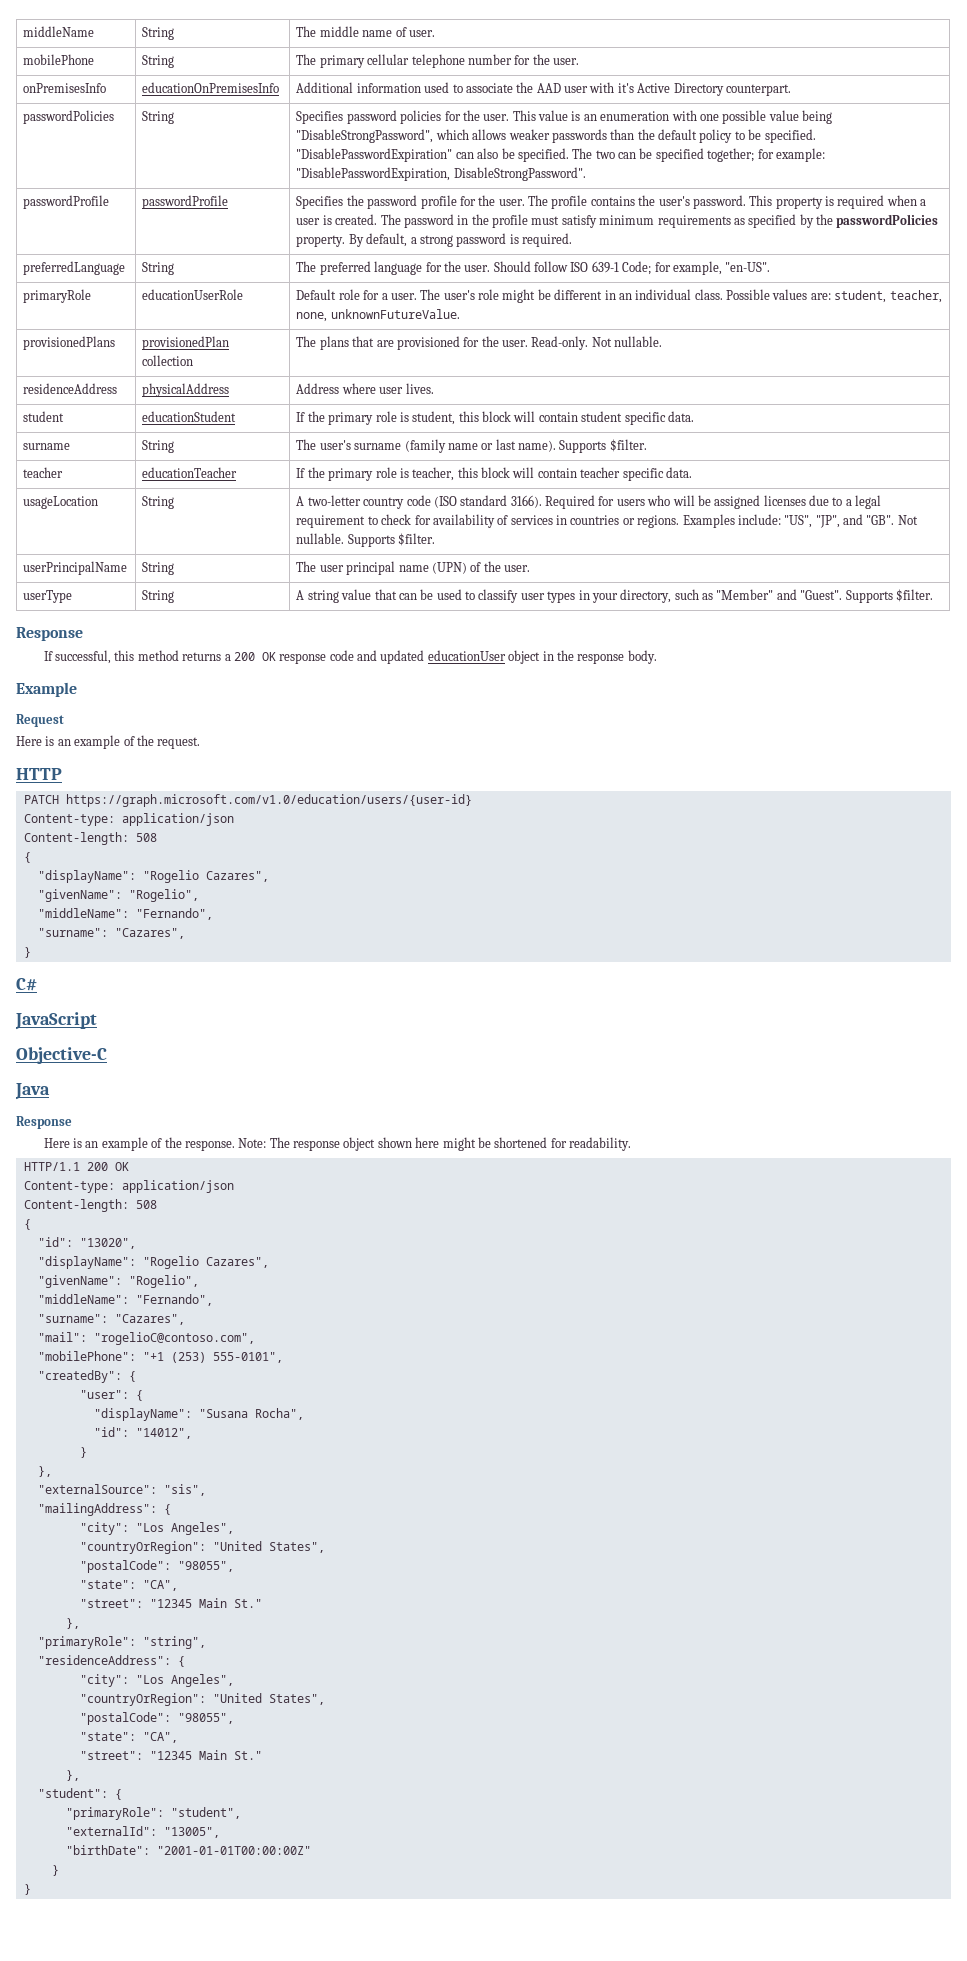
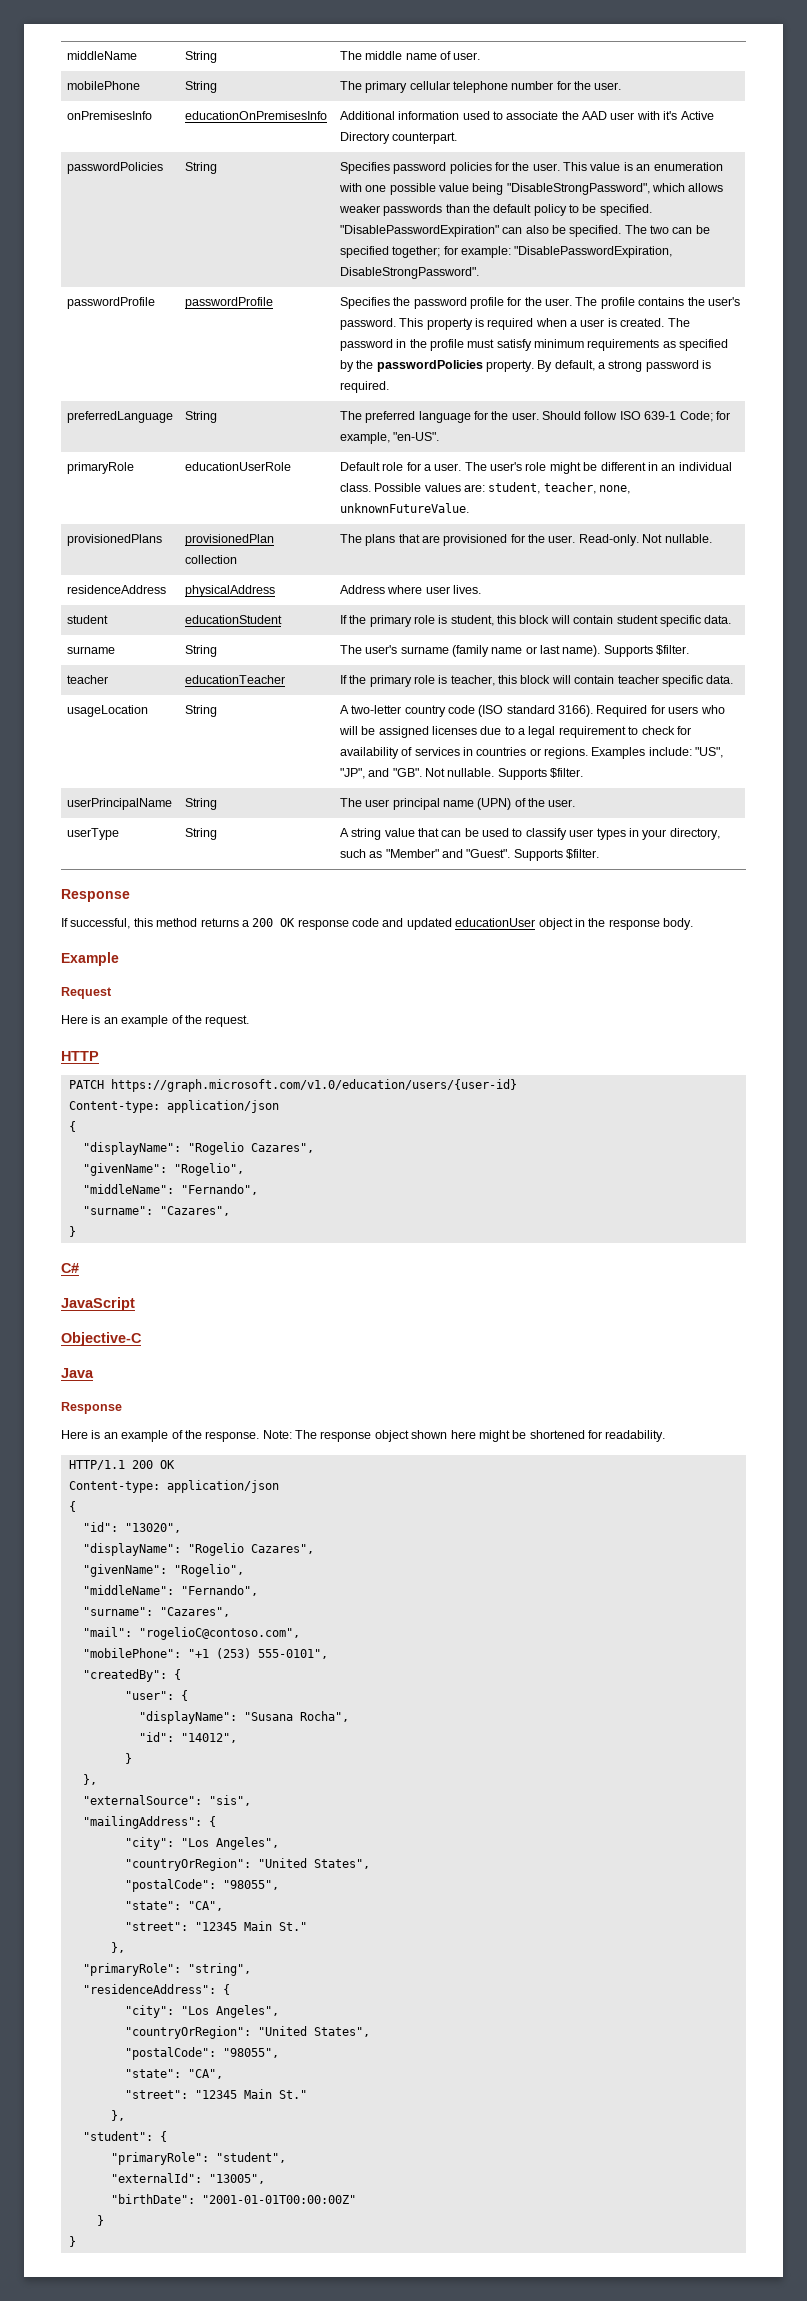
[23,832,157,845] // Content-length: 508 -> (279, 1106) none
[23,1199,157,1212] // Content-length: 508 -> (279, 1486) none

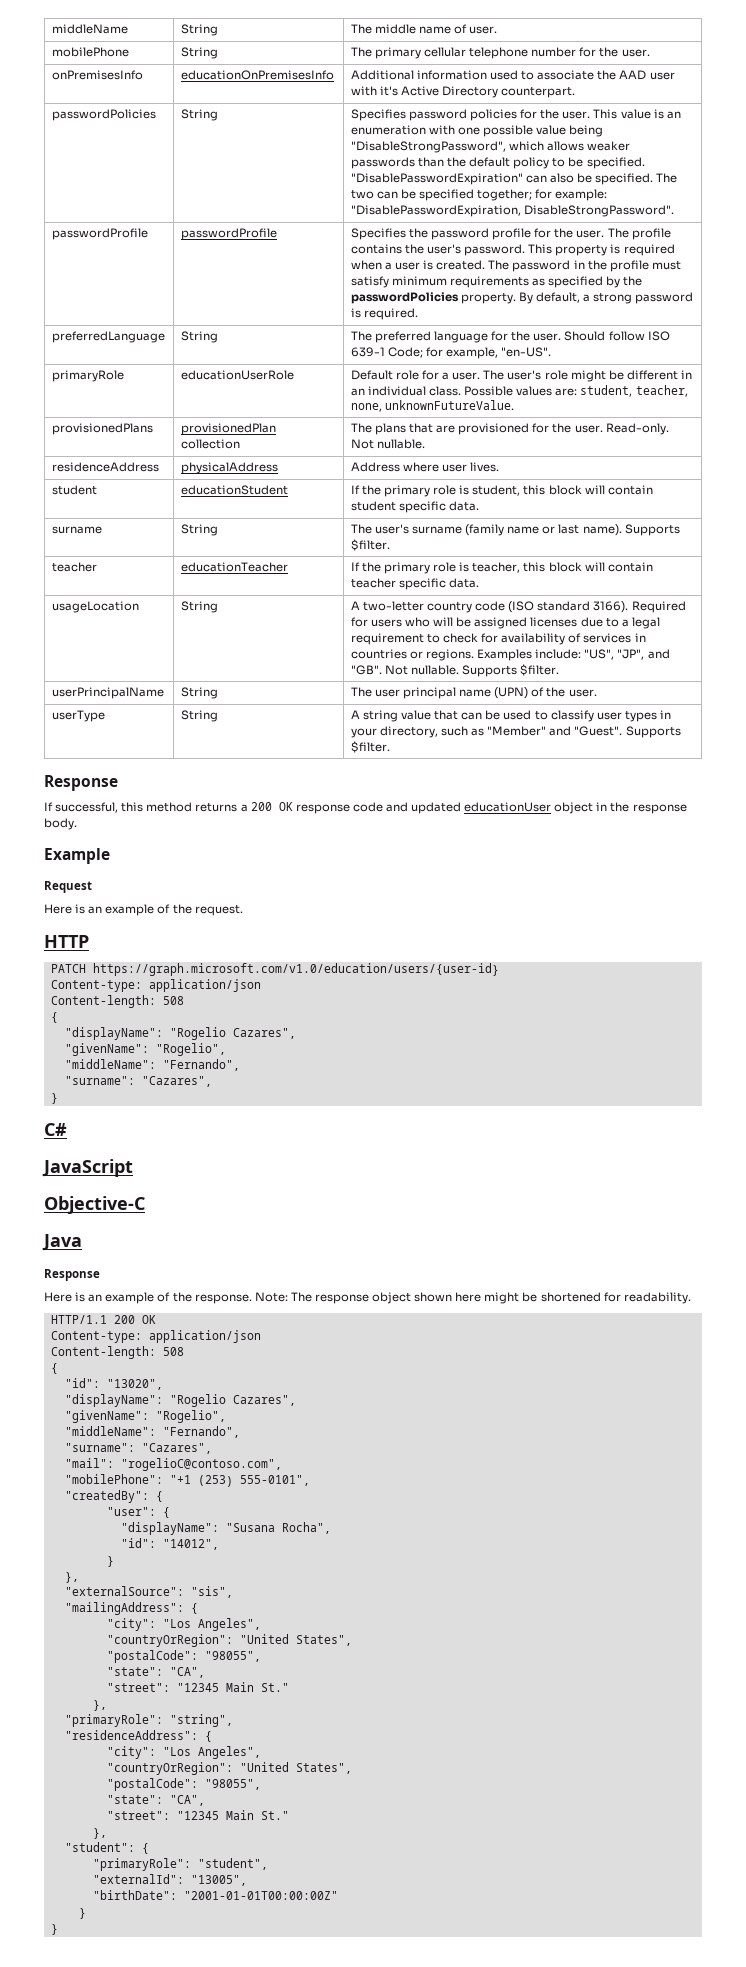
(279, 1106) none -> [50,995,184,1008] // Content-length: 508
(279, 1486) none -> [50,1346,184,1359] // Content-length: 508

